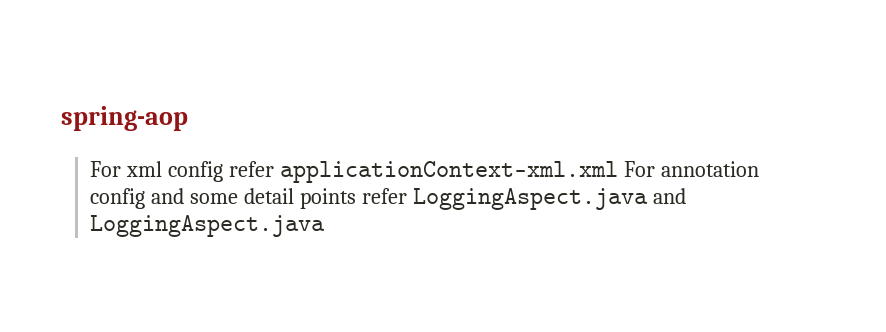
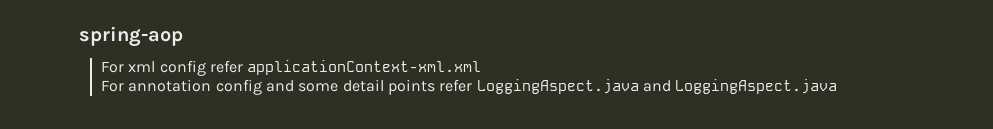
(618, 172) none -> (482, 67) //

